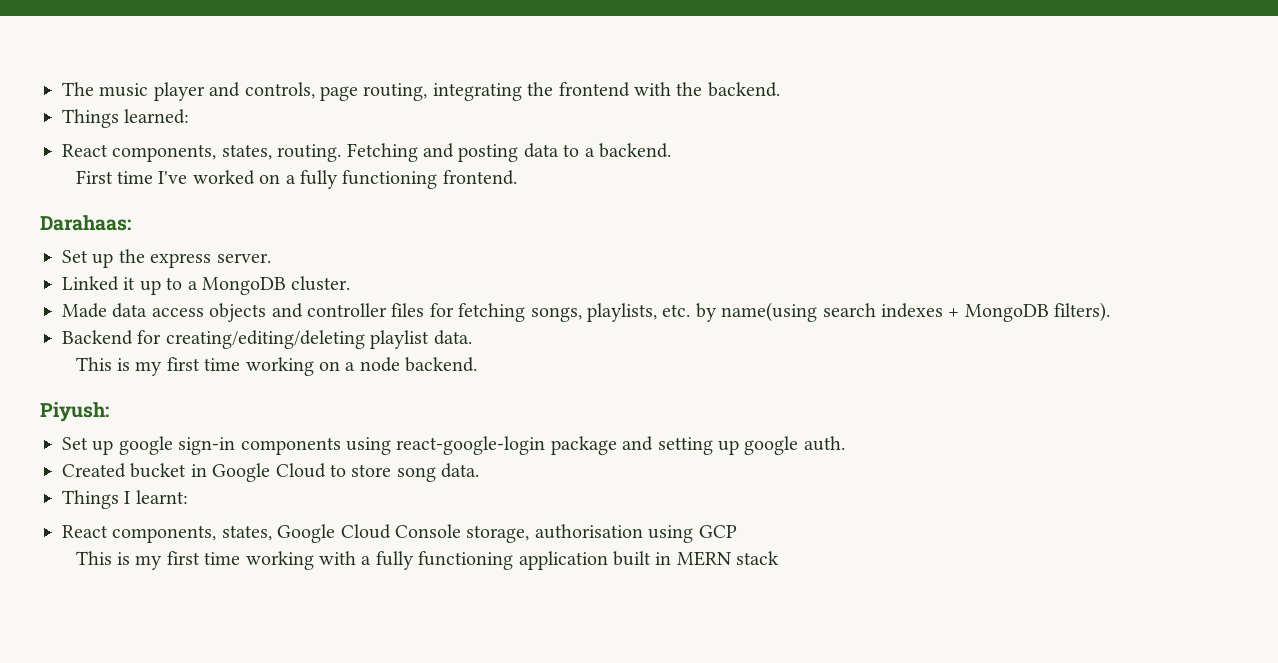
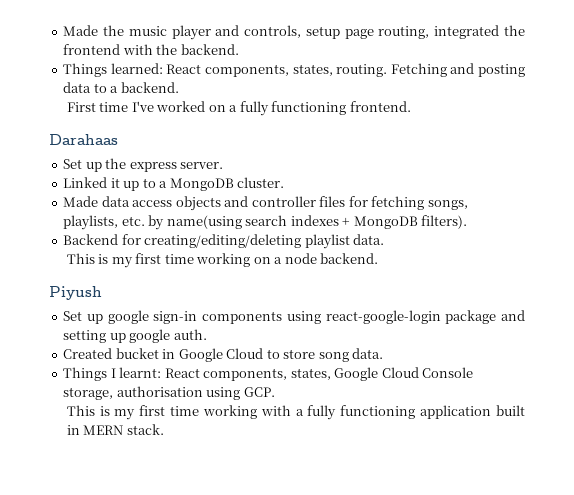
[62,82,94,96] The -> [63,25,125,36] Made the
(315, 90) none -> [305,26,340,39] setup
[432,83,522,101] integrating -> [434,25,500,39] integrated
(190, 116) // -> (163, 68) none
[40,215,131,231] Darahaas: -> [49,134,118,145] Darahaas
[40,402,109,422] Piyush: -> [49,286,102,300] Piyush
(188, 497) // -> (162, 372) none
[698,525,737,538] GCP -> [243,387,275,397] GCP.
[736,551,780,565] stack -> [126,424,164,435] stack.

